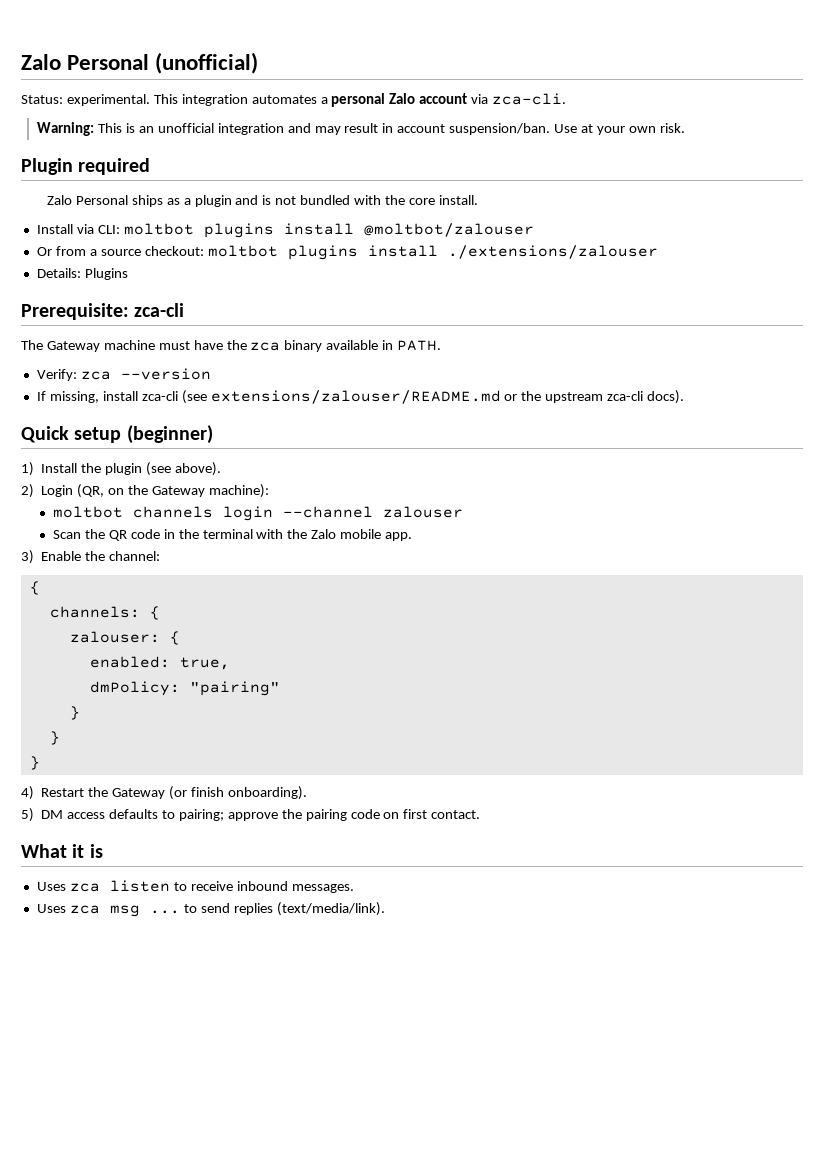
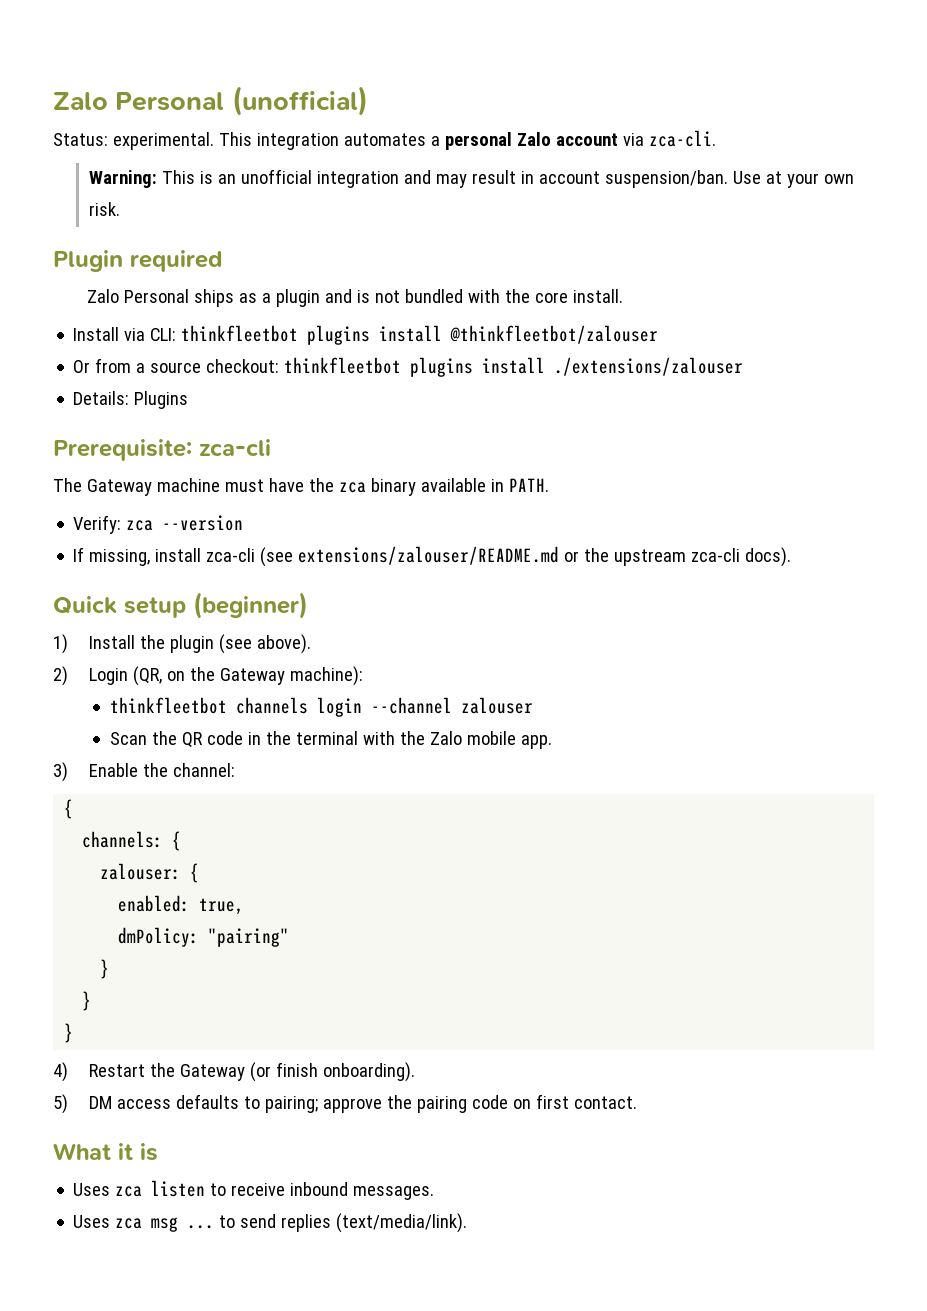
[123,223,534,238] moltbot plugins install @moltbot/zalouser -> [181,325,659,345] thinkfleetbot plugins install @thinkfleetbot/zalouser
[207,245,278,257] moltbot -> [284,357,402,374] thinkfleetbot
[53,506,124,518] moltbot -> [109,697,227,714] thinkfleetbot

